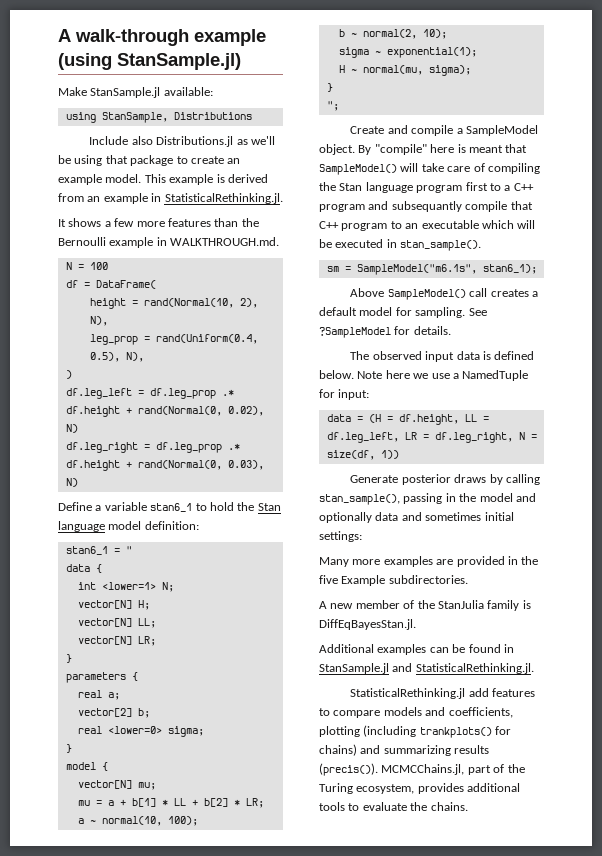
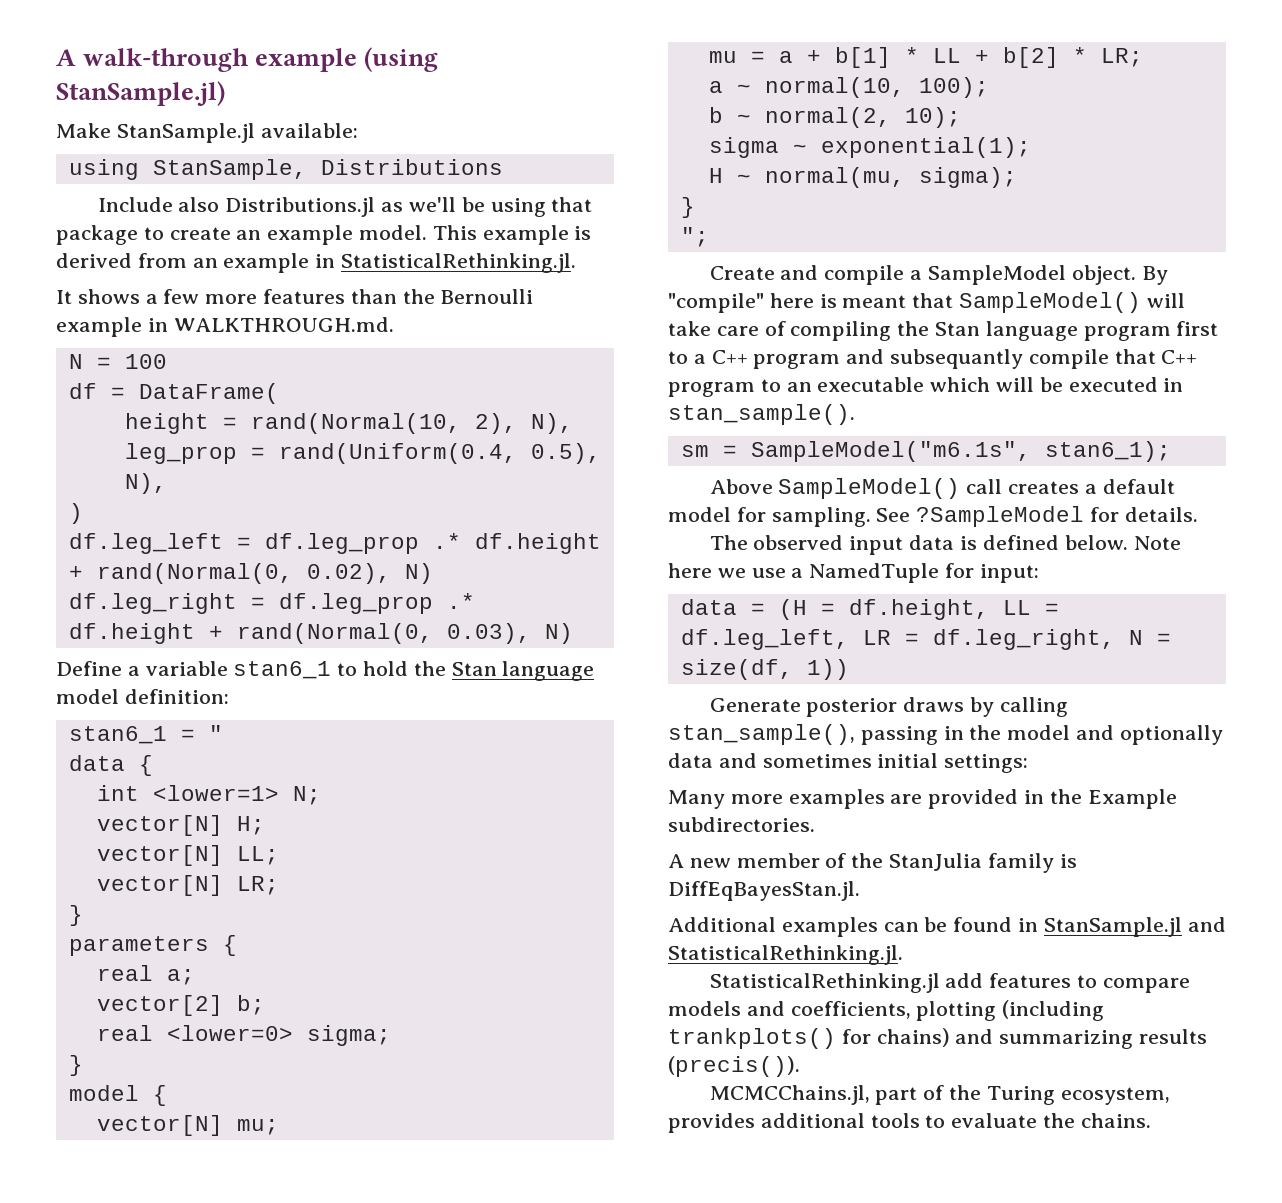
[319,575,338,584] five -> (1082, 796) none
(378, 769) none -> (800, 1066) //

